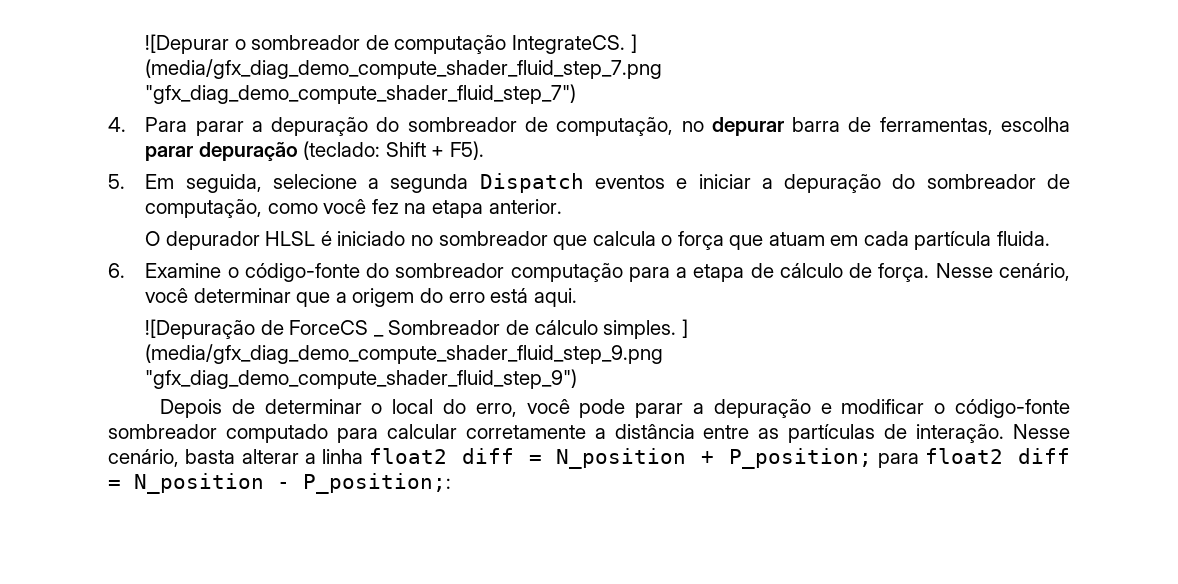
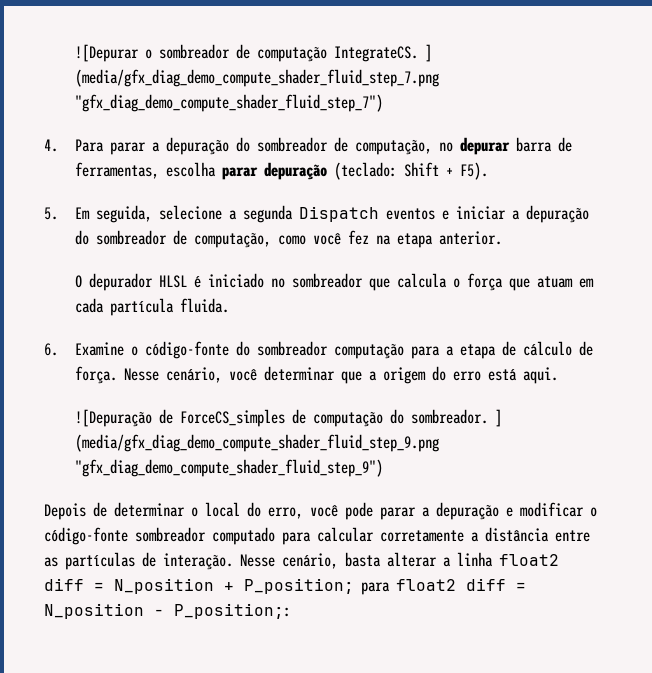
[289,320,369,335] [373,335,384,337] [388,320,677,339] ForceCS _ Sombreador de cálculo simples. -> [180,409,489,427] ForceCS_simples de computação do sombreador.

